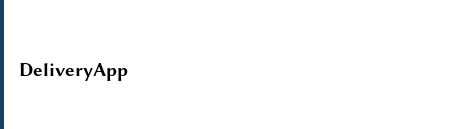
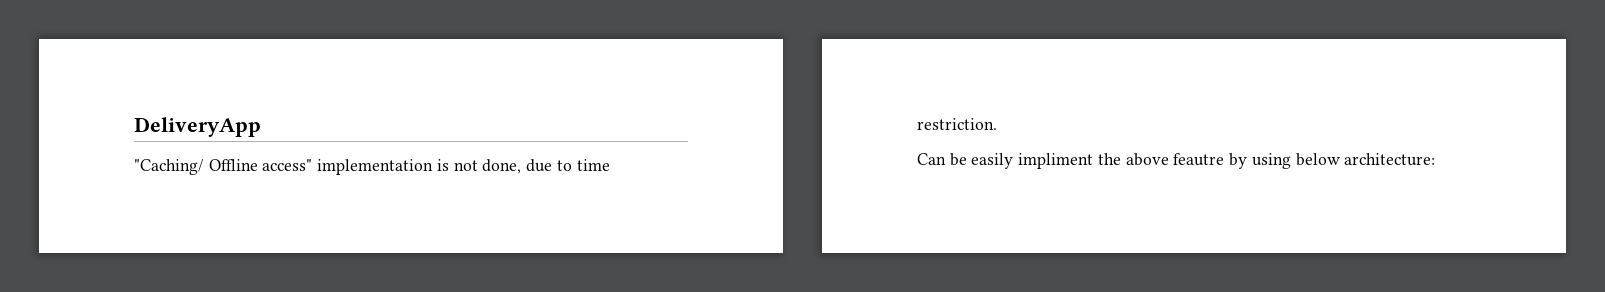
(128, 72) none -> [134,159,610,175] [917,118,997,130] [917,153,1436,169] // "Caching/ Offline access" implementation is not done, due to time restriction. // Can be easily impliment the above feautre by using below architecture:

